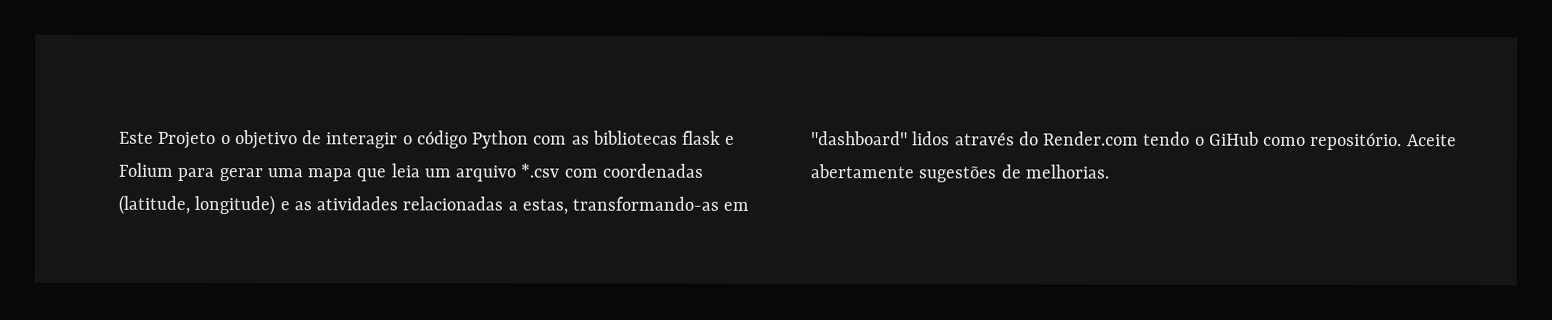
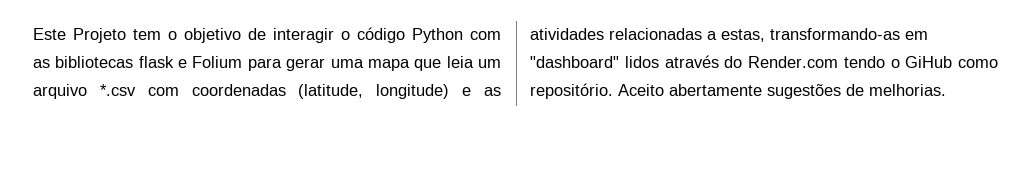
(217, 140) none -> [133,29,161,40] tem
[1406,134,1457,147] Aceite -> [618,84,664,96] Aceito

